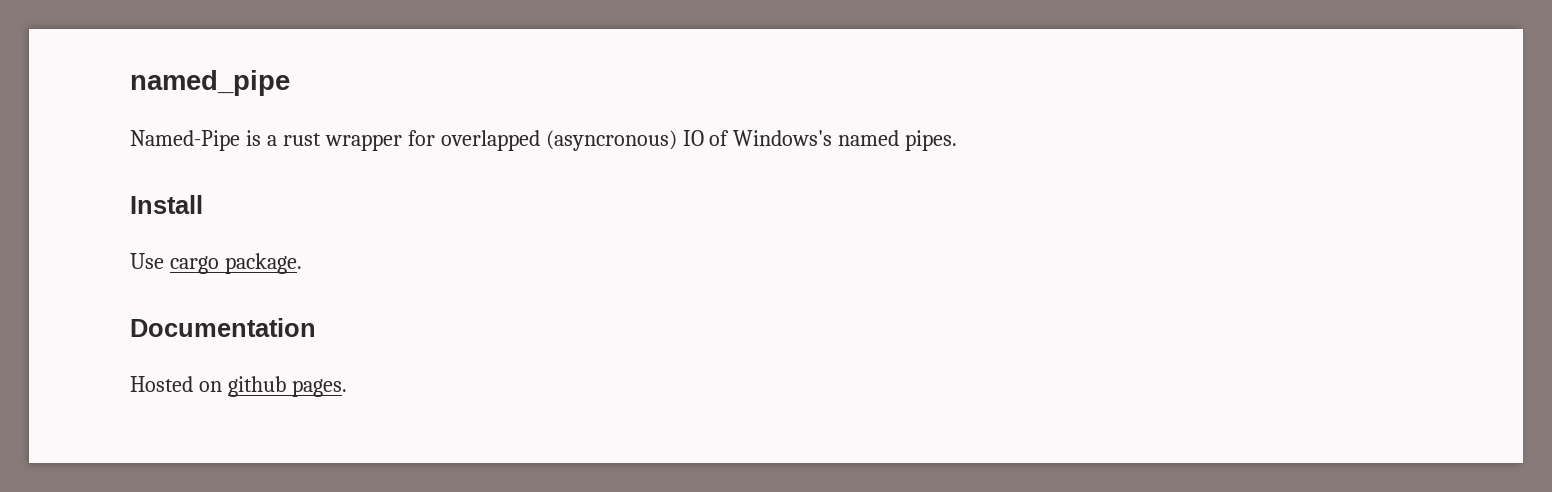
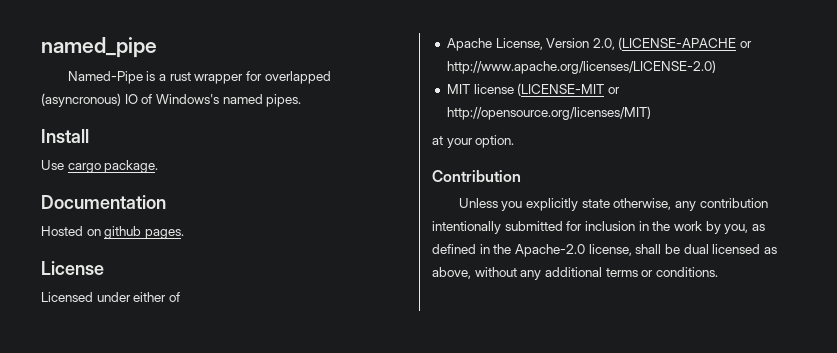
(347, 388) none -> [41,261,104,275] [41,292,180,302] [446,37,753,51] [446,60,716,74] [446,83,620,96] [446,106,651,120] [432,135,515,148] [432,170,521,182] [458,198,768,211] [432,221,765,234] [432,244,777,257] [432,267,718,280] // License // Licensed under either of // Apache License, Version 2.0, (LICENSE-APACHE or http://www.apache.org/licenses/LICENSE-2.0) // MIT license (LICENSE-MIT or http://opensource.org/licenses/MIT) // at your option. // Contribution // Unless you explicitly state otherwise, any contribution intentionally submitted for inclusion in the work by you, as defined in the Apache-2.0 license, shall be dual licensed as above, without any additional terms or conditions.

